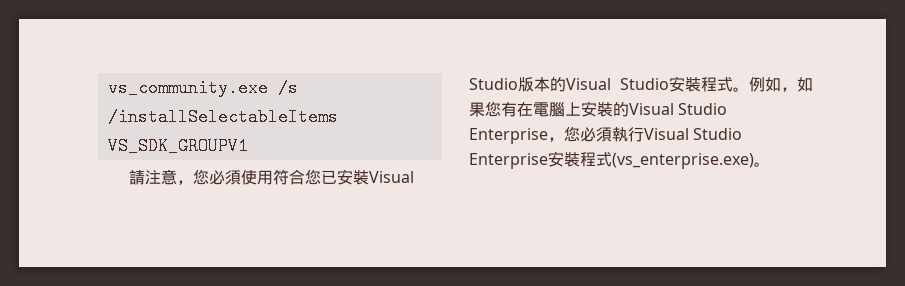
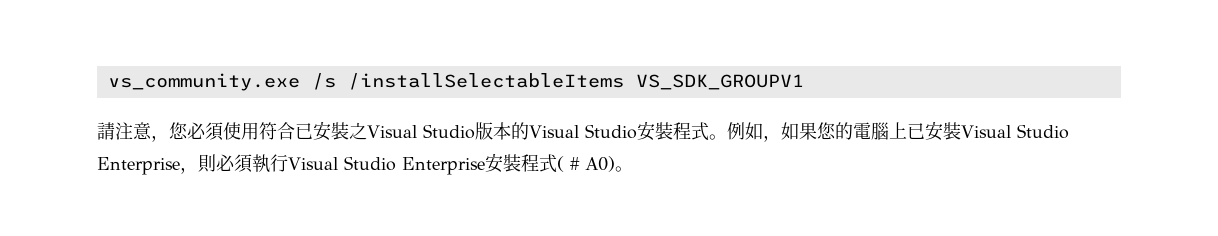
[305,169,370,185] 您已安裝 -> [295,121,367,141] 已安裝之
[501,101,629,117] 有在電腦上安裝的 -> [834,121,961,141] 的電腦上已安裝
[564,126,580,142] 您 -> [198,154,216,173] 則
[612,153,754,169] (vs_enterprise.exe) -> [556,156,615,172] ( # A0)

